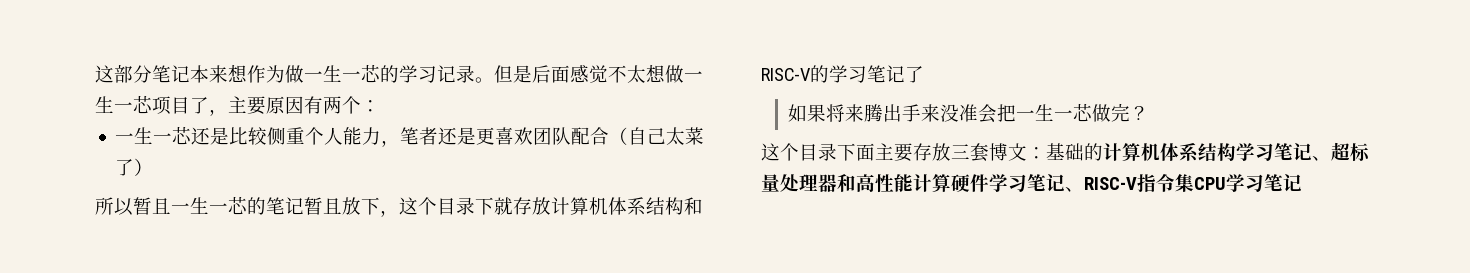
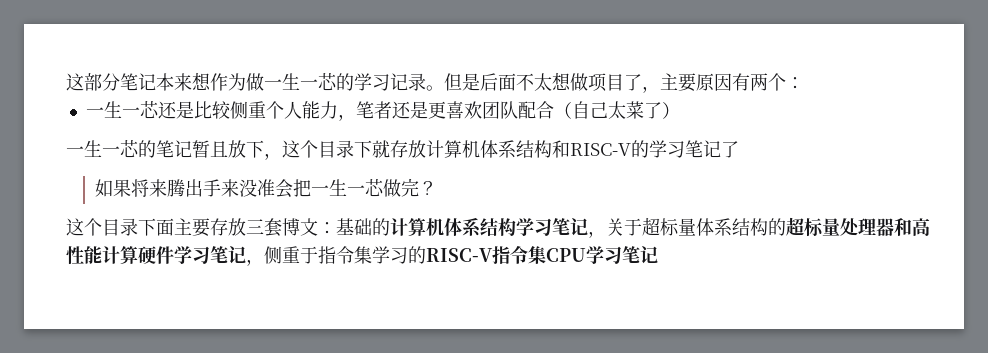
[570,65,608,83] 感觉 -> (516, 82) none
[684,71,703,81] [95,95,153,114] 一生一芯 -> (588, 82) none
[95,197,171,216] 所以暂且 -> (680, 110) none
[1312,156,1331,161] 、 -> [588,217,786,238] ，关于超标量体系结构的
[1065,187,1084,192] 、 -> [246,246,426,266] ，侧重于指令集学习的

